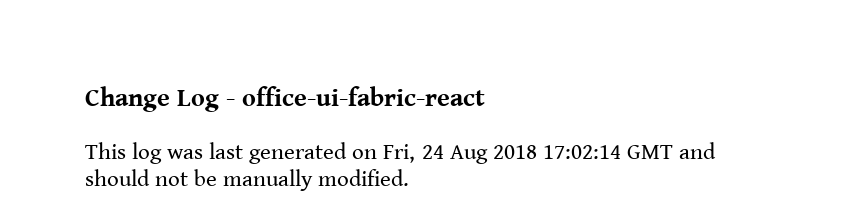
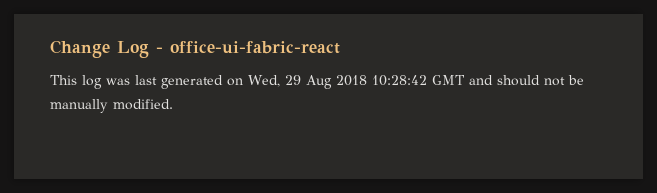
[383,144,444,163] Fri, 24 -> [248,75,301,87] Wed, 29
[542,145,621,159] 17:02:14 -> [372,75,427,86] 10:28:42

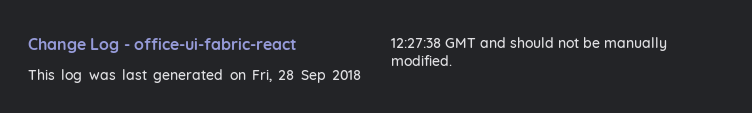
[248,75,427,89] Wed, 29 Aug 2018 10:28:42 -> [252,69,361,83] [391,38,441,48] Fri, 28 Sep 2018 12:27:38

